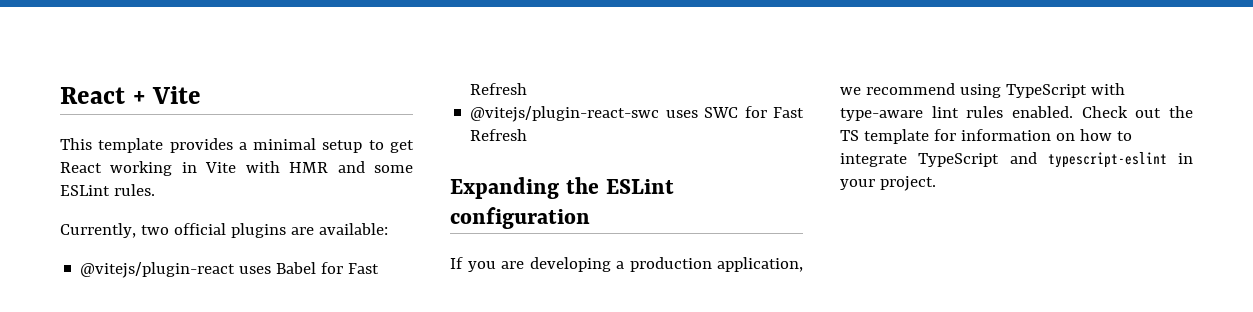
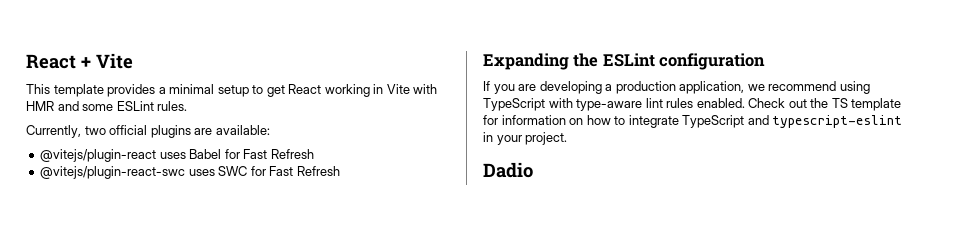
(936, 183) none -> [483,162,533,178] // Dadio

